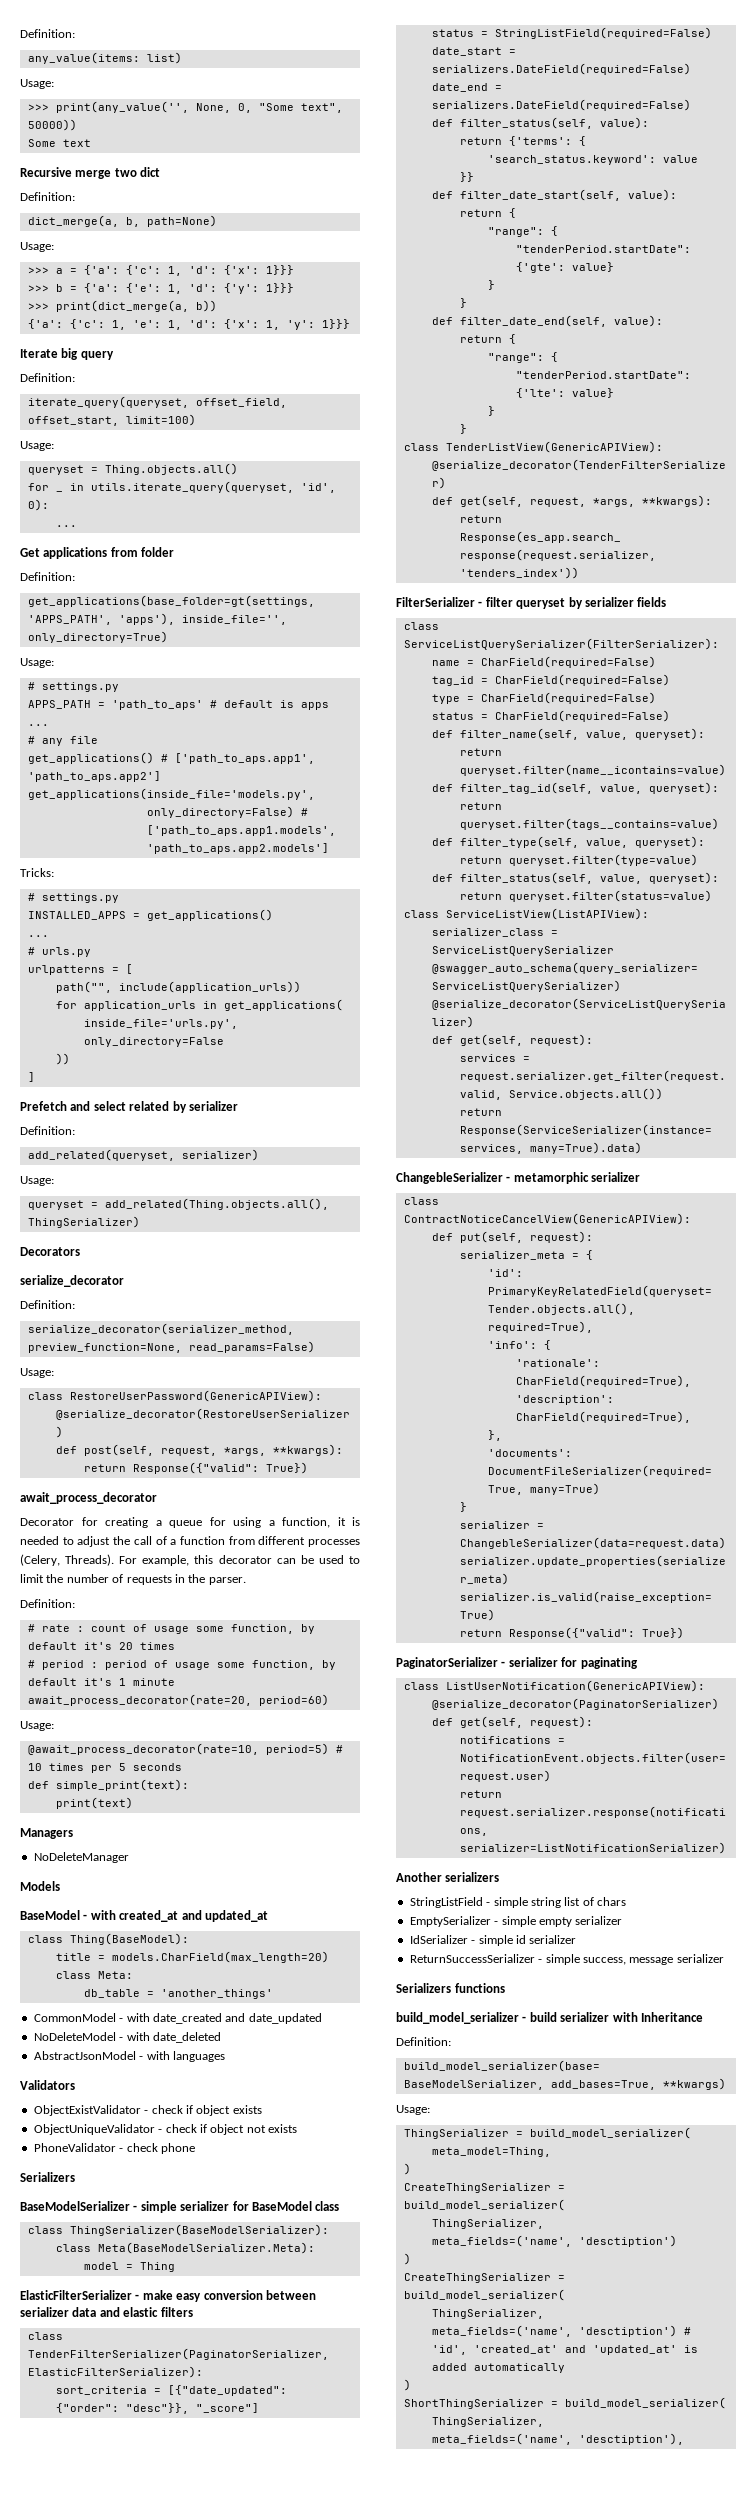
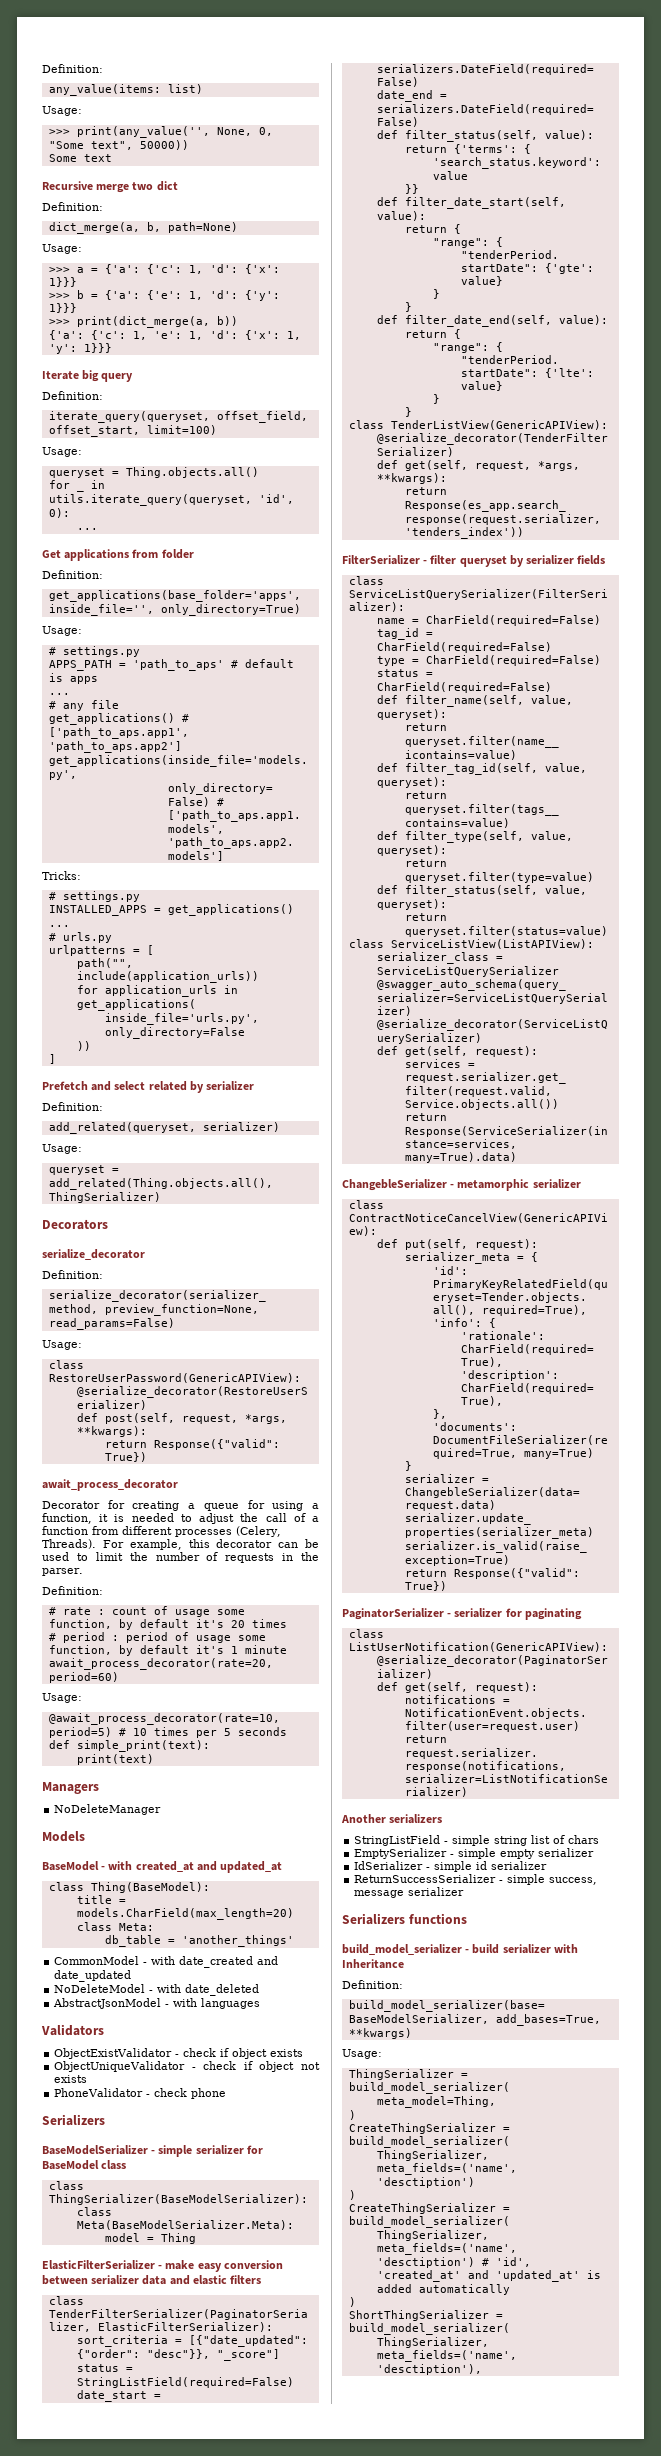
[27,595,315,607] [27,613,175,625] get_applications(base_folder=gt(settings, 'APPS_PATH', 'apps'), -> [48,590,301,602] get_applications(base_folder='apps',

